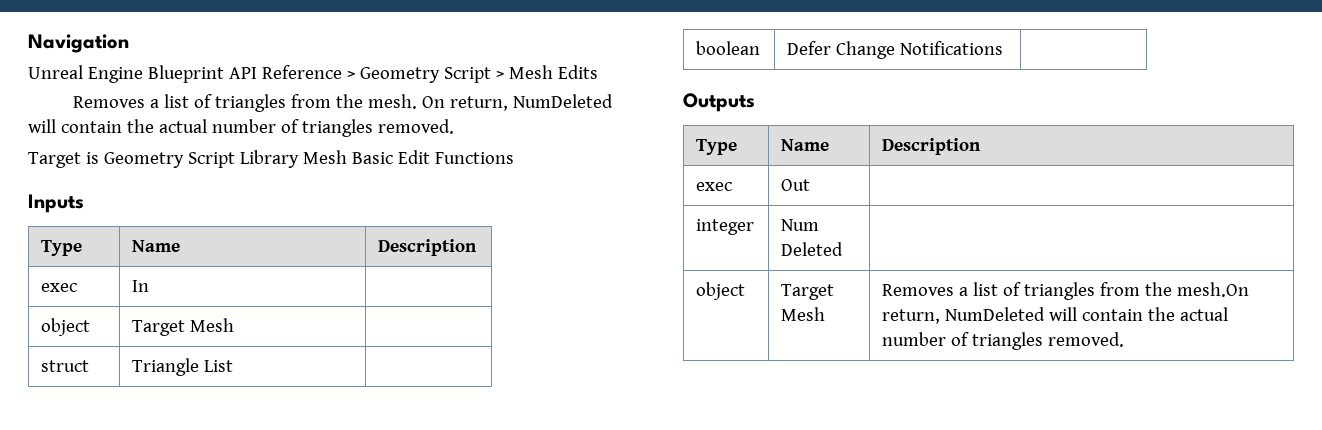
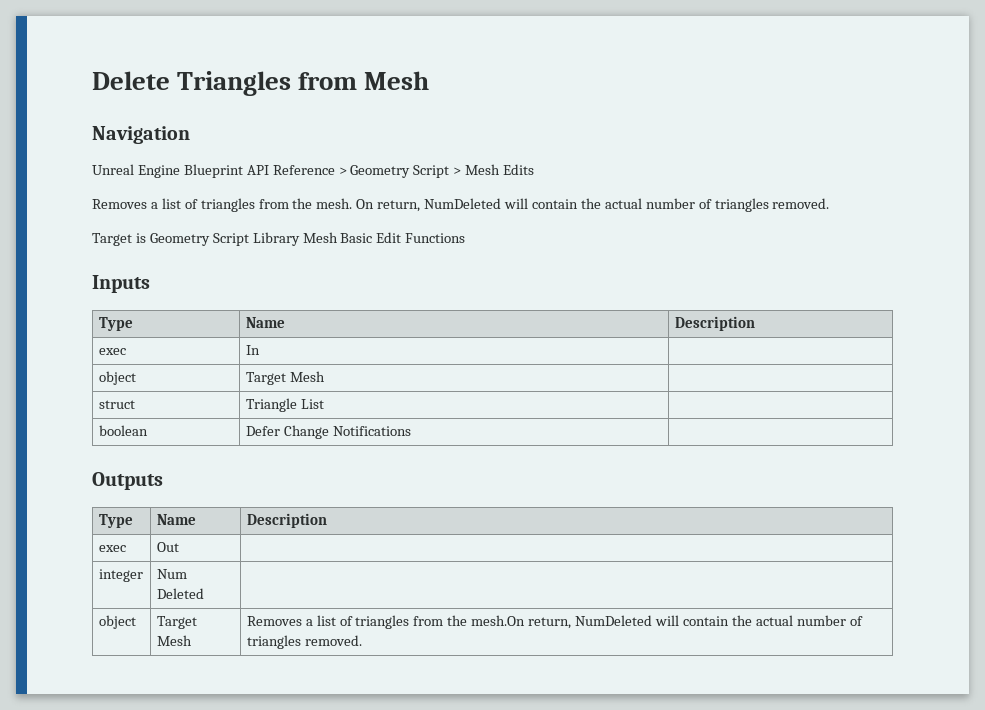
(28, 43) none -> [92,71,430,96] Delete Triangles from Mesh //

